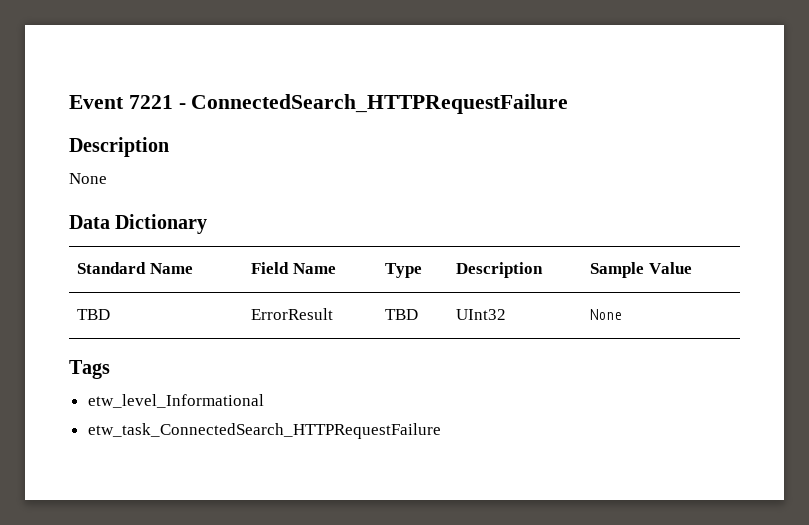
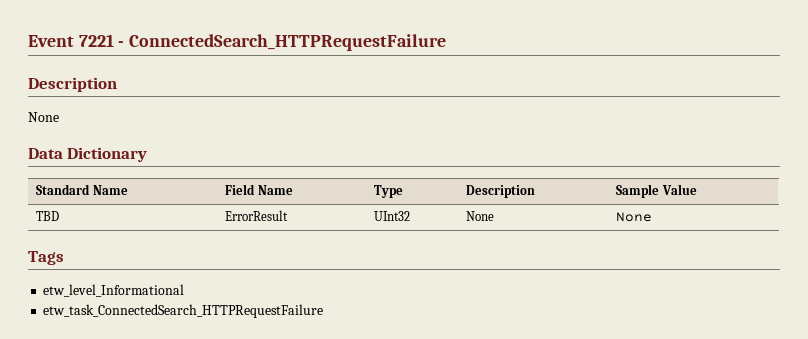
[385,309,419,320] [456,309,507,320] TBD | UInt32 -> [374,211,411,221] [466,211,495,221] UInt32 | None

